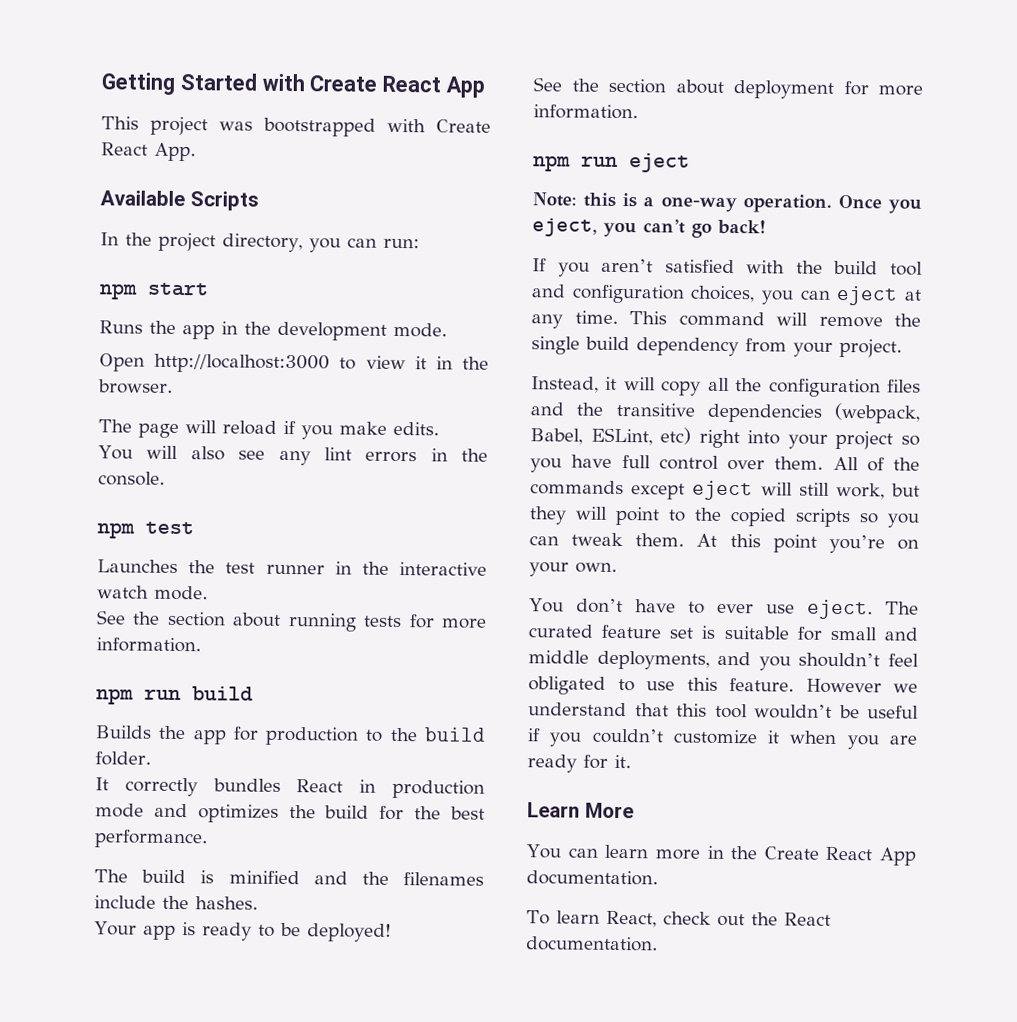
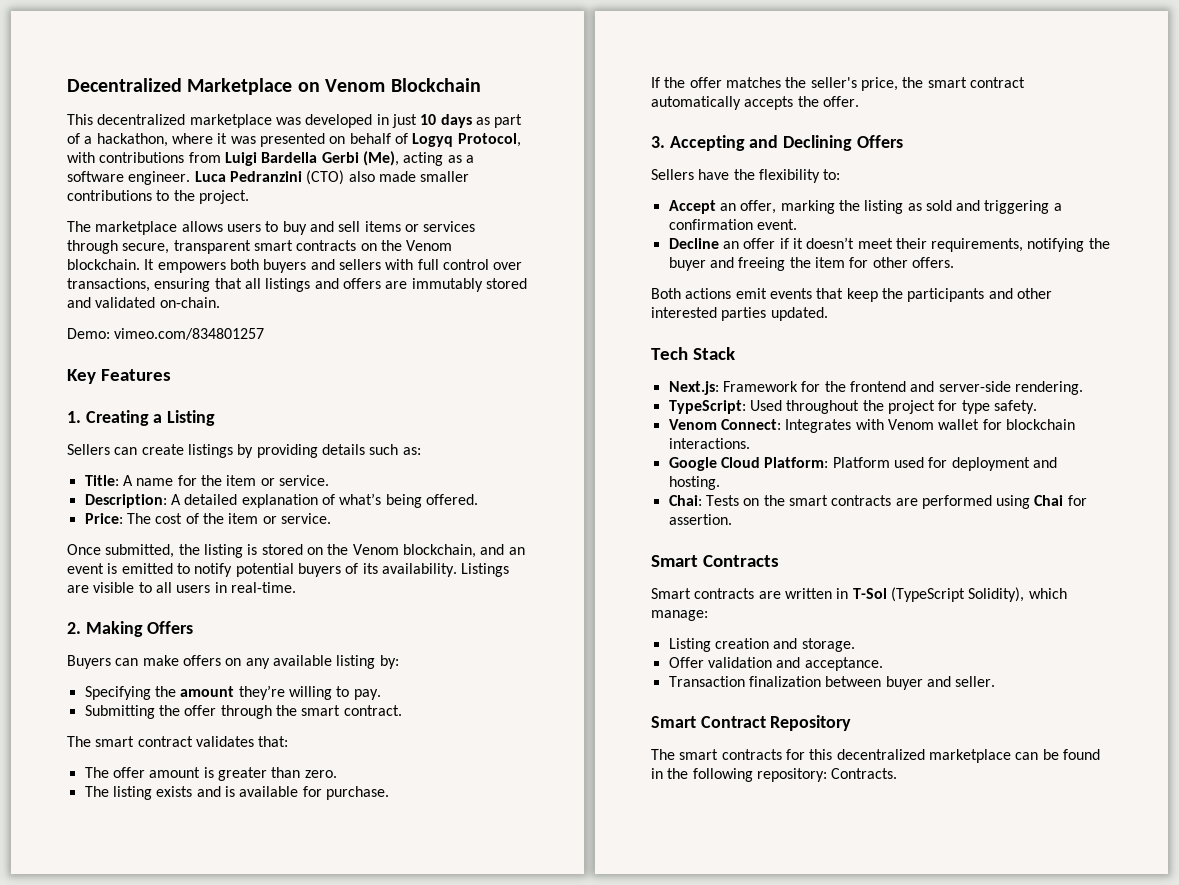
[101,72,486,98] [101,116,491,137] [101,142,196,162] [100,190,259,211] [100,232,420,253] [99,282,209,300] [99,320,447,341] [99,353,490,374] [98,379,173,394] [98,419,439,440] [98,445,488,466] [98,471,165,486] [97,521,194,539] [97,559,487,576] [97,585,208,601] [96,610,487,632] [96,637,201,653] [96,686,253,705] [95,725,486,746] [95,751,151,766] [95,777,485,799] [95,803,485,823] [94,829,208,849] [94,869,484,886] [94,895,258,910] [94,921,392,942] [533,77,923,99] [533,104,638,120] [533,153,690,173] [532,192,922,214] [532,218,766,238] [532,258,923,277] [531,284,922,306] [531,310,921,329] [531,336,902,358] [531,376,921,398] [530,402,920,424] [530,427,920,450] [530,454,920,473] [530,480,920,501] [529,506,919,528] [529,532,919,554] [529,562,617,577] [529,598,919,620] [528,624,918,641] [528,650,919,671] [528,676,918,695] [528,702,919,719] [527,728,917,750] [527,754,631,773] [527,802,634,819] [526,844,916,866] [526,870,658,886] [526,910,831,928] [526,936,658,952] Getting Started with Create React App // This project was bootstrapped with Create React App. // Available Scripts // In the project directory, you can run: // npm start // Runs the app in the development mode. // Open http://localhost:3000 to view it in the browser. // The page will reload if you make edits. // You will also see any lint errors in the console. // npm test // Launches the test runner in the interactive watch mode. // See the section about running tests for more information. // npm run build // Builds the app for production to the build folder. // It correctly bundles React in production mode and optimizes the build for the best performance. // The build is minified and the filenames include the hashes. // Your app is ready to be deployed! // See the section about deployment for more information. // npm run eject // Note: this is a one-way operation. Once you eject, you can’t go back! // If you aren’t satisfied with the build tool and configuration choices, you can eject at any time. This command will remove the single build dependency from your project. // Instead, it will copy all the configuration files and the transitive dependencies (webpack, Babel, ESLint, etc) right into your project so you have full control over them. All of the commands except eject will still work, but they will point to the copied scripts so you can tweak them. At this point you’re on your own. // You don’t have to ever use eject. The curated feature set is suitable for small and middle deployments, and you shouldn’t feel obligated to use this feature. However we understand that this tool wouldn’t be useful if you couldn’t customize it when you are ready for it. // Learn More // You can learn more in the Create React App documentation. // To learn React, check out the React documentation. -> [67,78,481,95] [67,114,523,128] [67,133,521,147] [67,151,474,166] [67,170,470,185] [67,190,249,204] [67,221,476,235] [67,240,453,254] [67,259,523,273] [67,278,527,292] [67,297,220,308] [67,328,265,340] [67,369,171,384] [67,410,216,426] [67,444,421,458] [84,475,329,486] [84,493,478,508] [84,513,331,524] [67,544,525,558] [67,563,510,577] [67,582,296,593] [67,621,194,637] [67,655,399,669] [84,685,381,700] [84,705,402,719] [67,736,289,747] [84,767,337,781] [84,786,389,800] [651,77,1025,91] [651,96,859,110] [651,135,903,151] [651,169,841,183] [668,200,1062,214] [668,219,797,230] [668,237,1110,252] [668,257,954,271] [651,288,1052,302] [651,307,828,321] [651,347,735,360] [668,381,1083,395] [668,400,1037,414] [668,419,1075,433] [668,438,750,449] [668,457,1057,471] [668,476,720,490] [668,495,1087,509] [668,514,732,525] [651,555,779,567] [651,587,1067,602] [651,610,708,621] [668,638,855,652] [668,657,883,671] [668,676,996,690] [651,715,852,731] [651,749,1100,763] [651,768,898,782] Decentralized Marketplace on Venom Blockchain // This decentralized marketplace was developed in just 10 days as part of a hackathon, where it was presented on behalf of Logyq Protocol, with contributions from Luigi Bardella Gerbi (Me), acting as a software engineer. Luca Pedranzini (CTO) also made smaller contributions to the project. // The marketplace allows users to buy and sell items or services through secure, transparent smart contracts on the Venom blockchain. It empowers both buyers and sellers with full control over transactions, ensuring that all listings and offers are immutably stored and validated on-chain. // Demo: vimeo.com/834801257 // Key Features // 1. Creating a Listing // Sellers can create listings by providing details such as: // Title: A name for the item or service. // Description: A detailed explanation of what’s being offered. // Price: The cost of the item or service. // Once submitted, the listing is stored on the Venom blockchain, and an event is emitted to notify potential buyers of its availability. Listings are visible to all users in real-time. // 2. Making Offers // Buyers can make offers on any available listing by: // Specifying the amount they’re willing to pay. // Submitting the offer through the smart contract. // The smart contract validates that: // The offer amount is greater than zero. // The listing exists and is available for purchase. // If the offer matches the seller's price, the smart contract automatically accepts the offer. // 3. Accepting and Declining Offers // Sellers have the flexibility to: // Accept an offer, marking the listing as sold and triggering a confirmation event. // Decline an offer if it doesn’t meet their requirements, notifying the buyer and freeing the item for other offers. // Both actions emit events that keep the participants and other interested parties updated. // Tech Stack // Next.js: Framework for the frontend and server-side rendering. // TypeScript: Used throughout the project for type safety. // Venom Connect: Integrates with Venom wallet for blockchain interactions. // Google Cloud Platform: Platform used for deployment and hosting. // Chai: Tests on the smart contracts are performed using Chai for assertion. // Smart Contracts // Smart contracts are written in T-Sol (TypeScript Solidity), which manage: // Listing creation and storage. // Offer validation and acceptance. // Transaction finalization between buyer and seller. // Smart Contract Repository // The smart contracts for this decentralized marketplace can be found in the following repository: Contracts.

